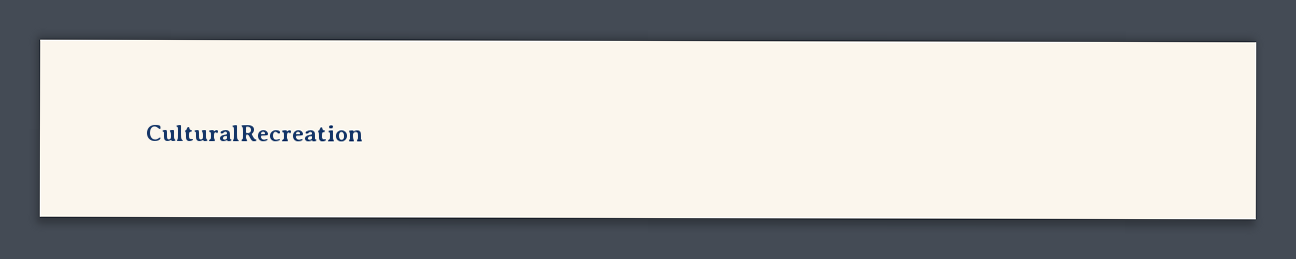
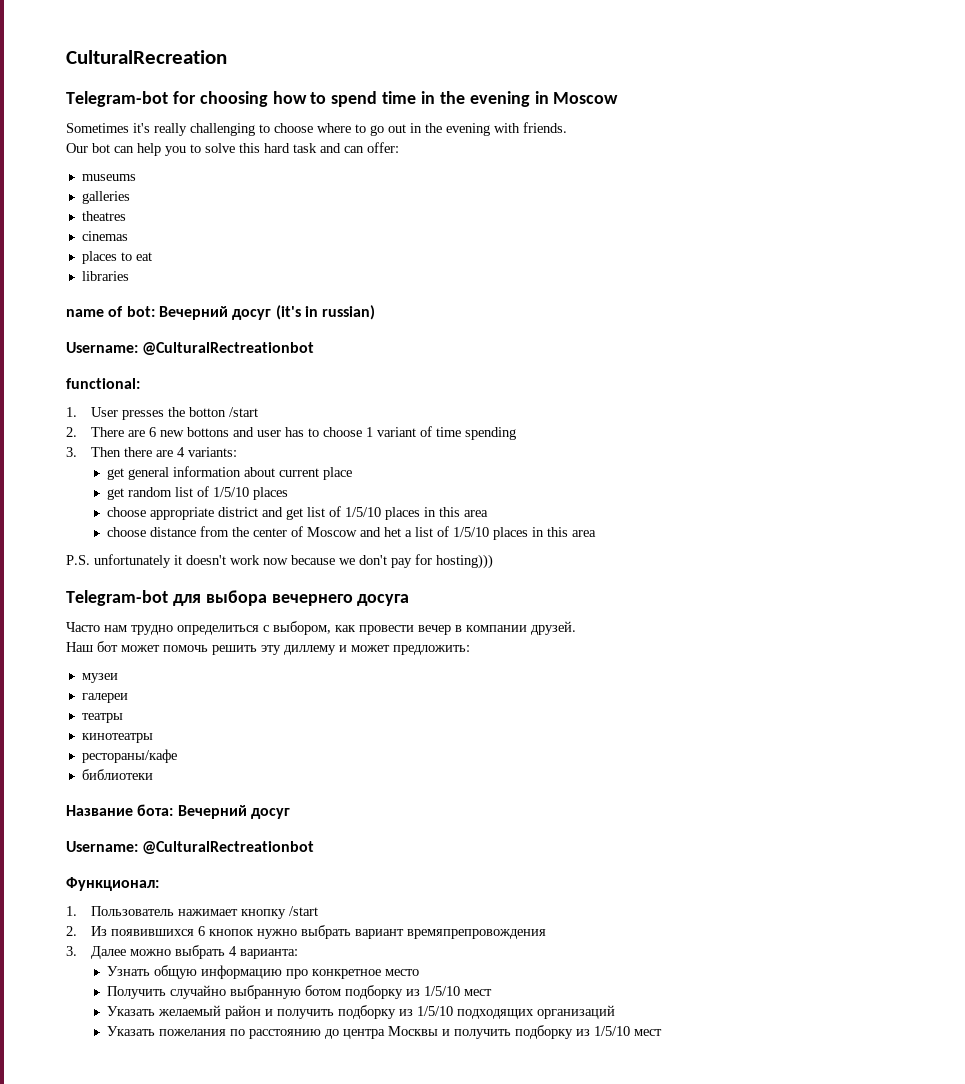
(364, 133) none -> [66,91,619,107] [66,122,567,136] [66,142,399,156] [81,174,136,181] [81,191,130,204] [81,211,126,221] [81,231,128,241] [81,251,152,264] [81,271,129,281] [66,305,376,320] [66,342,315,355] [66,378,140,389] [66,407,258,420] [66,426,516,440] [66,447,237,457] [106,466,352,480] [106,486,288,500] [106,506,488,520] [106,526,596,540] [66,554,493,569] [66,590,410,606] [66,621,576,635] [66,641,470,655] [81,673,118,683] [81,693,128,703] [81,713,123,723] [81,733,153,743] [81,749,177,763] [81,769,153,780] [66,804,290,819] [66,841,315,854] [66,877,159,891] [66,906,318,919] [66,925,546,939] [66,945,298,959] [106,965,419,979] [106,985,492,999] [106,1005,615,1019] [106,1025,662,1039] // Telegram-bot for choosing how to spend time in the evening in Moscow // Sometimes it's really challenging to choose where to go out in the evening with friends. // Our bot can help you to solve this hard task and can offer: // museums // galleries // theatres // cinemas // places to eat // libraries // name of bot: Вечерний досуг (it's in russian) // Username: @CulturalRectreationbot // functional: // 1. User presses the botton /start // 2. There are 6 new bottons and user has to choose 1 variant of time spending // 3. Then there are 4 variants: // get general information about current place // get random list of 1/5/10 places // choose appropriate district and get list of 1/5/10 places in this area // choose distance from the center of Moscow and het a list of 1/5/10 places in this area // P.S. unfortunately it doesn't work now because we don't pay for hosting))) // Telegram-bot для выбора вечернего досуга // Часто нам трудно определиться с выбором, как провести вечер в компании друзей. // Наш бот может помочь решить эту диллему и может предложить: // музеи // галереи // театры // кинотеатры // рестораны/кафе // библиотеки // Название бота: Вечерний досуг // Username: @CulturalRectreationbot // Функционал: // 1. Пользователь нажимает кнопку /start // 2. Из появившихся 6 кнопок нужно выбрать вариант времяпрепровождения // 3. Далее можно выбрать 4 варианта: // Узнать общую информацию про конкретное место // Получить случайно выбранную ботом подборку из 1/5/10 мест // Указать желаемый район и получить подборку из 1/5/10 подходящих организаций // Указать пожелания по расстоянию до центра Москвы и получить подборку из 1/5/10 мест

